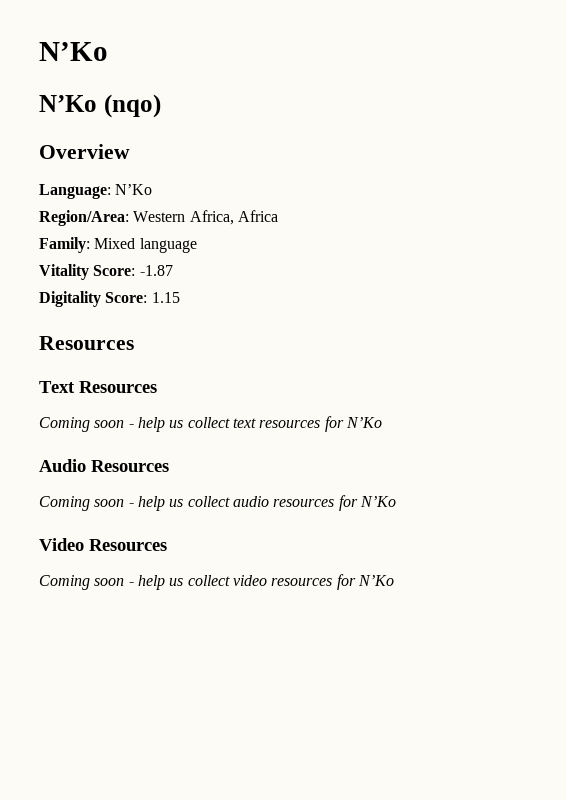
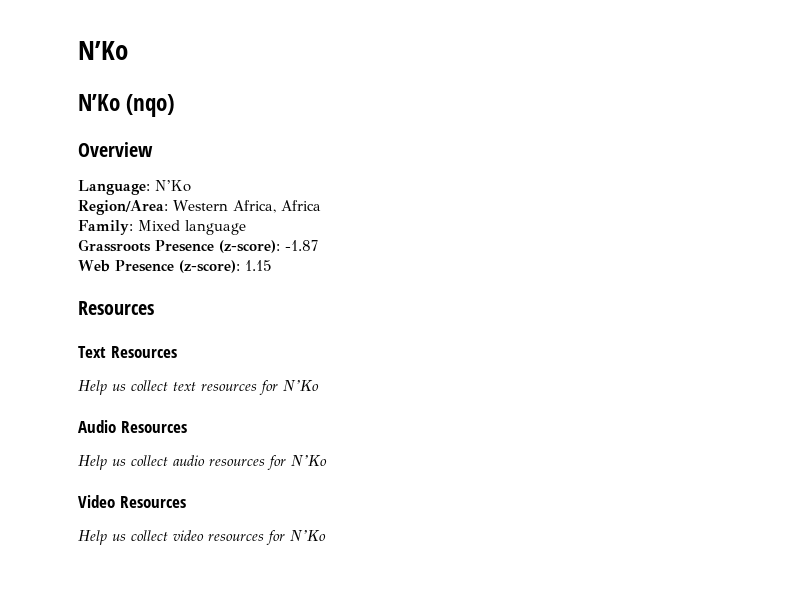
[39,264,173,280] [39,291,148,307] Vitality Score: -1.87 // Digitality Score: -> [78,239,318,253] [78,260,240,273] Grassroots Presence (z-score): -1.87 // Web Presence (z-score):
[39,417,165,432] Coming soon - help -> [78,380,107,395] Help
[39,496,165,511] Coming soon - help -> [78,455,107,470] Help
[39,575,165,590] Coming soon - help -> [78,530,107,545] Help

